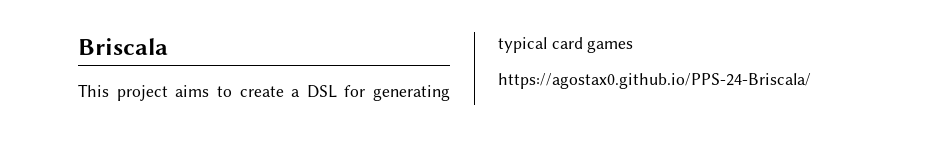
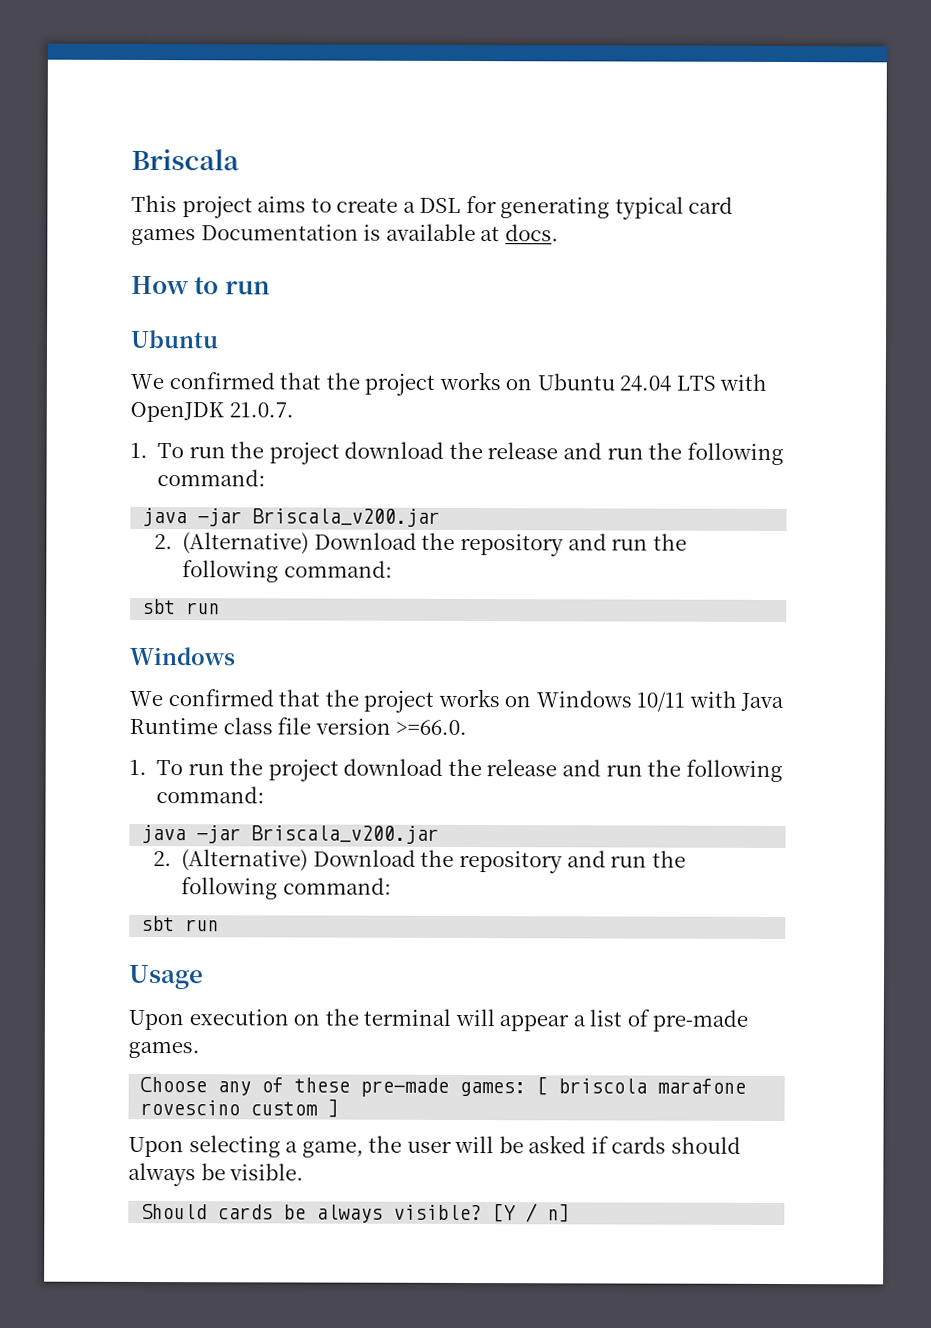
[498,73,811,89] // https://agostax0.github.io/PPS-24-Briscala/ -> [200,223,559,242] [131,275,270,295] [130,329,219,349] [130,371,768,396] [130,401,294,423] [130,441,784,465] [157,469,267,487] [142,507,441,527] [154,532,687,557] [182,560,393,583] [142,598,221,615] [129,646,236,666] [129,688,785,713] [129,717,468,736] [129,758,783,782] [156,786,266,804] [141,824,440,844] [153,849,686,874] [181,877,392,900] [141,915,220,932] [128,964,204,990] [128,1008,749,1032] [128,1040,200,1059] [140,1076,747,1097] [140,1098,340,1118] [128,1135,741,1158] [128,1162,305,1187] [140,1203,571,1223] Documentation is available at docs. // How to run // Ubuntu // We confirmed that the project works on Ubuntu 24.04 LTS with OpenJDK 21.0.7. // 1. To run the project download the release and run the following command: // java -jar Briscala_v200.jar // 2. (Alternative) Download the repository and run the following command: // sbt run // Windows // We confirmed that the project works on Windows 10/11 with Java Runtime class file version >=66.0. // 1. To run the project download the release and run the following command: // java -jar Briscala_v200.jar // 2. (Alternative) Download the repository and run the following command: // sbt run // Usage // Upon execution on the terminal will appear a list of pre-made games. // Choose any of these pre-made games: [ briscola marafone rovescino custom ] // Upon selecting a game, the user will be asked if cards should always be visible. // Should cards be always visible? [Y / n]

